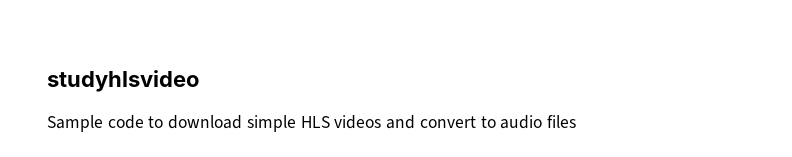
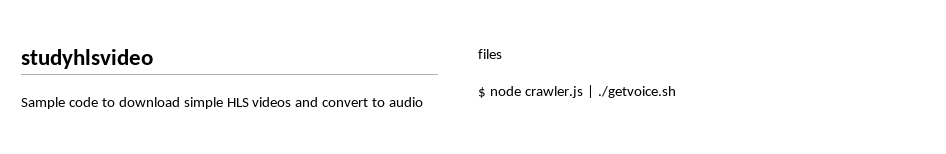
(576, 121) none -> [478,85,676,98] // $ node crawler.js | ./getvoice.sh

